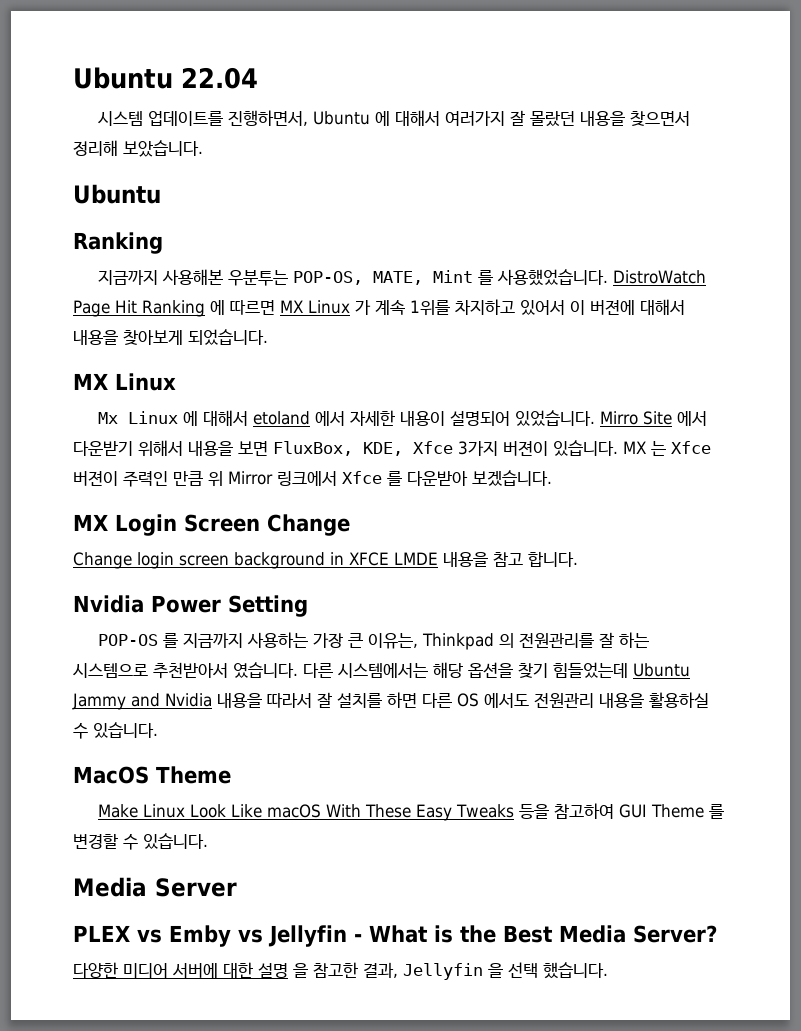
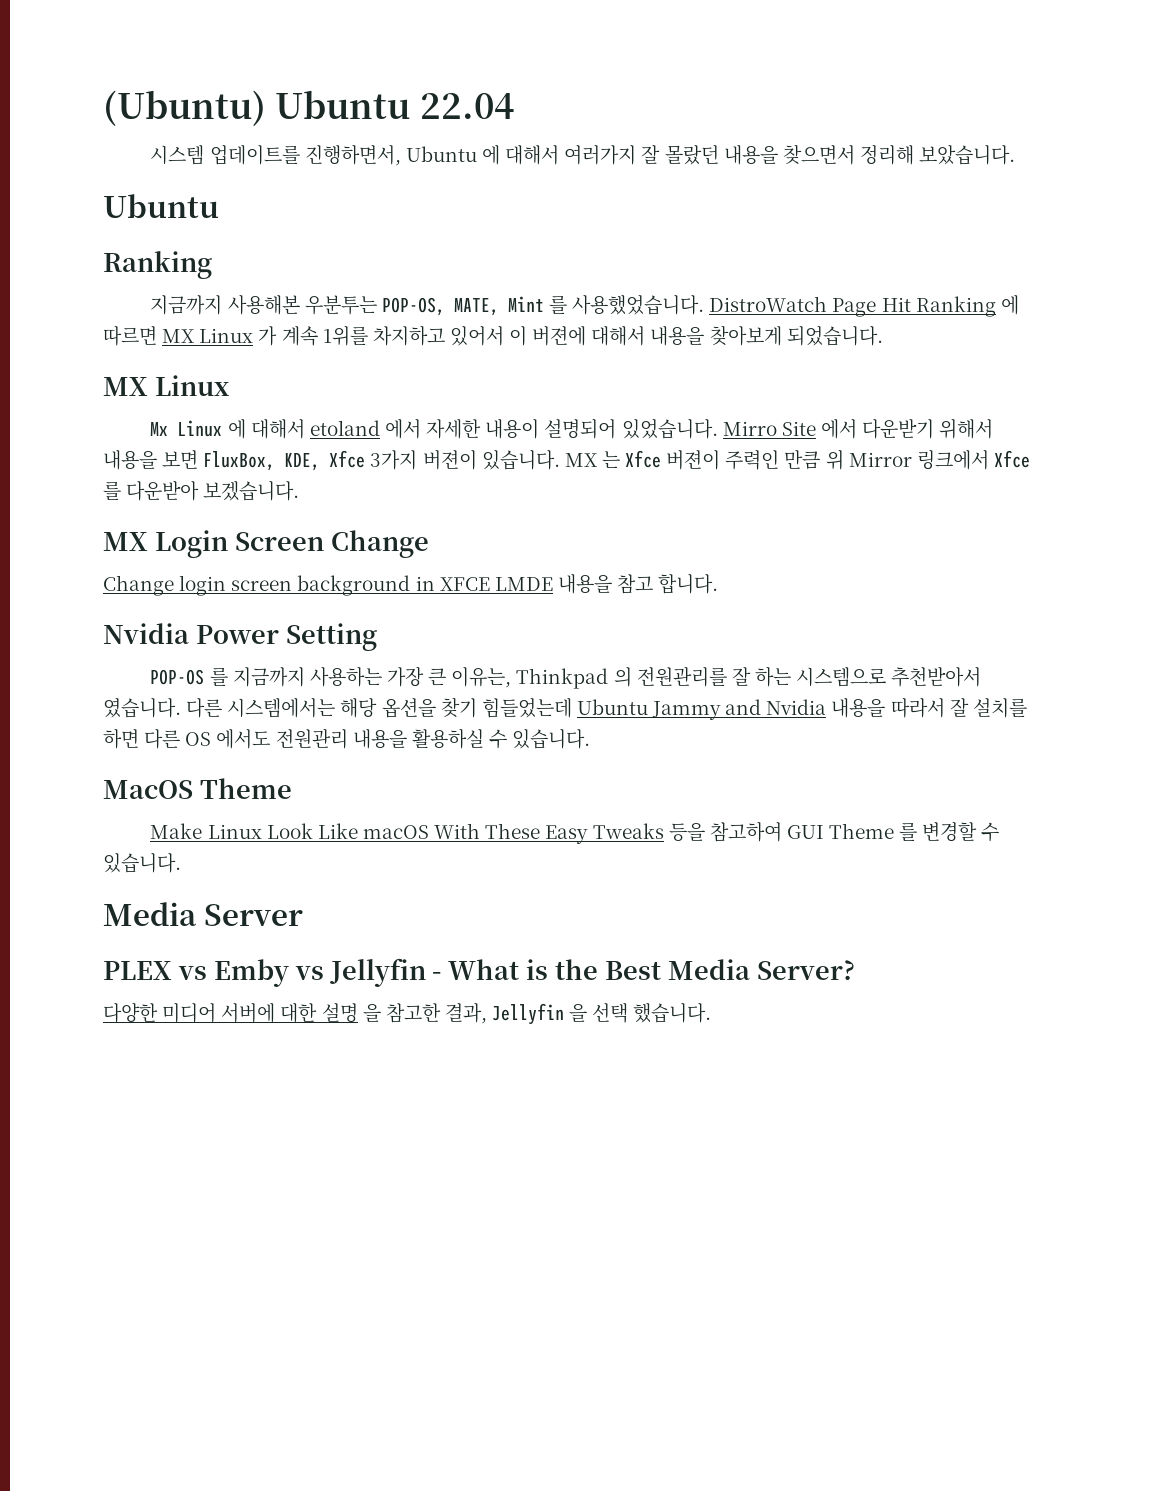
(73, 78) none -> [103,90,266,126] (Ubuntu)

